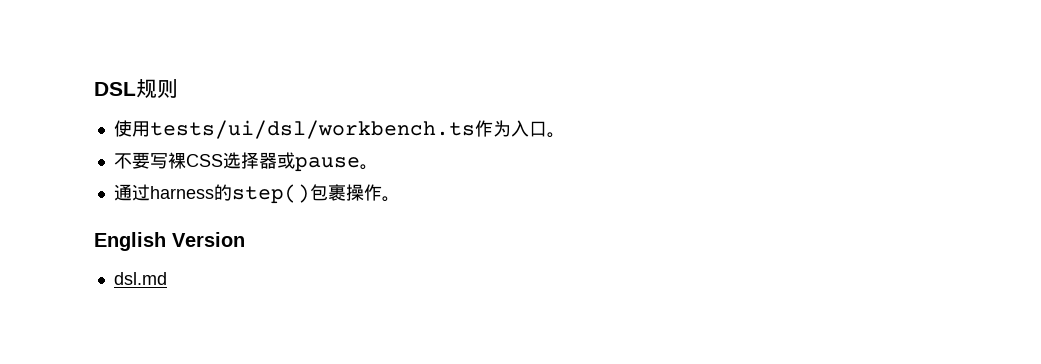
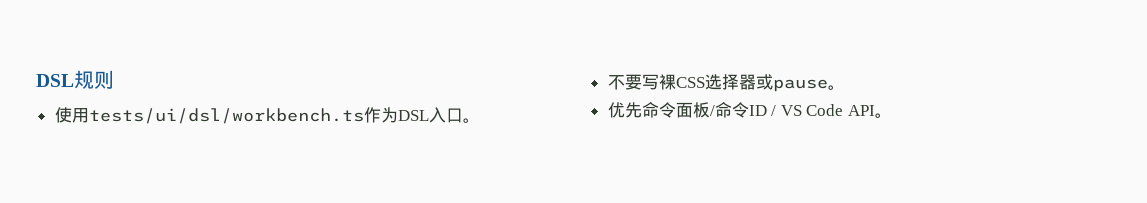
(511, 128) none -> [397,110,429,121] DSL
[113,184,400,204] [94,232,245,251] [113,272,167,285] 通过harness的step()包裹操作。 // English Version // dsl.md -> [607,102,893,118] 优先命令面板/命令ID / VS Code API。

